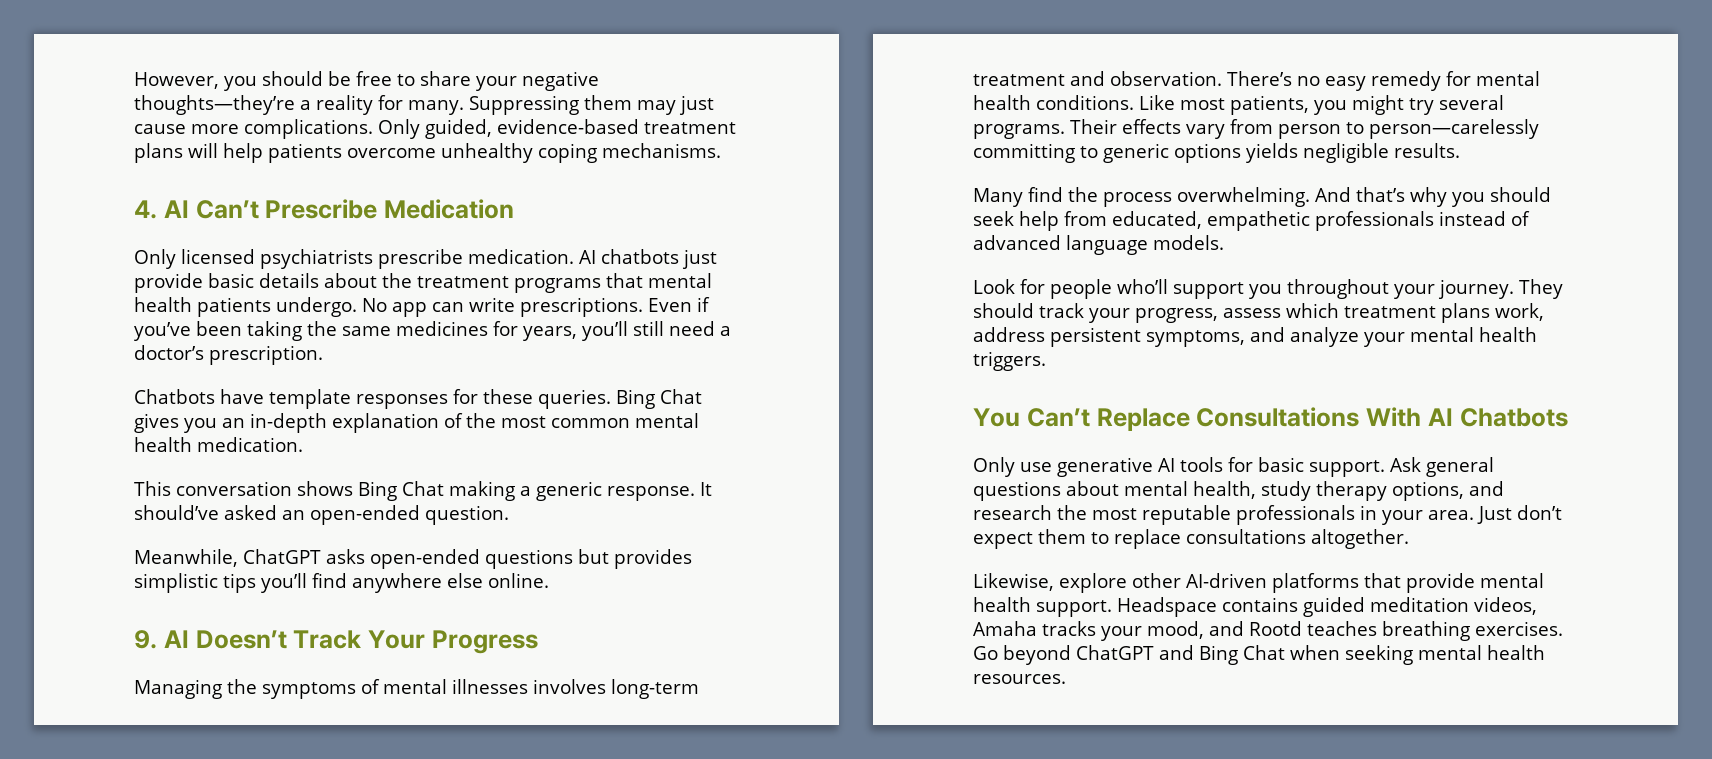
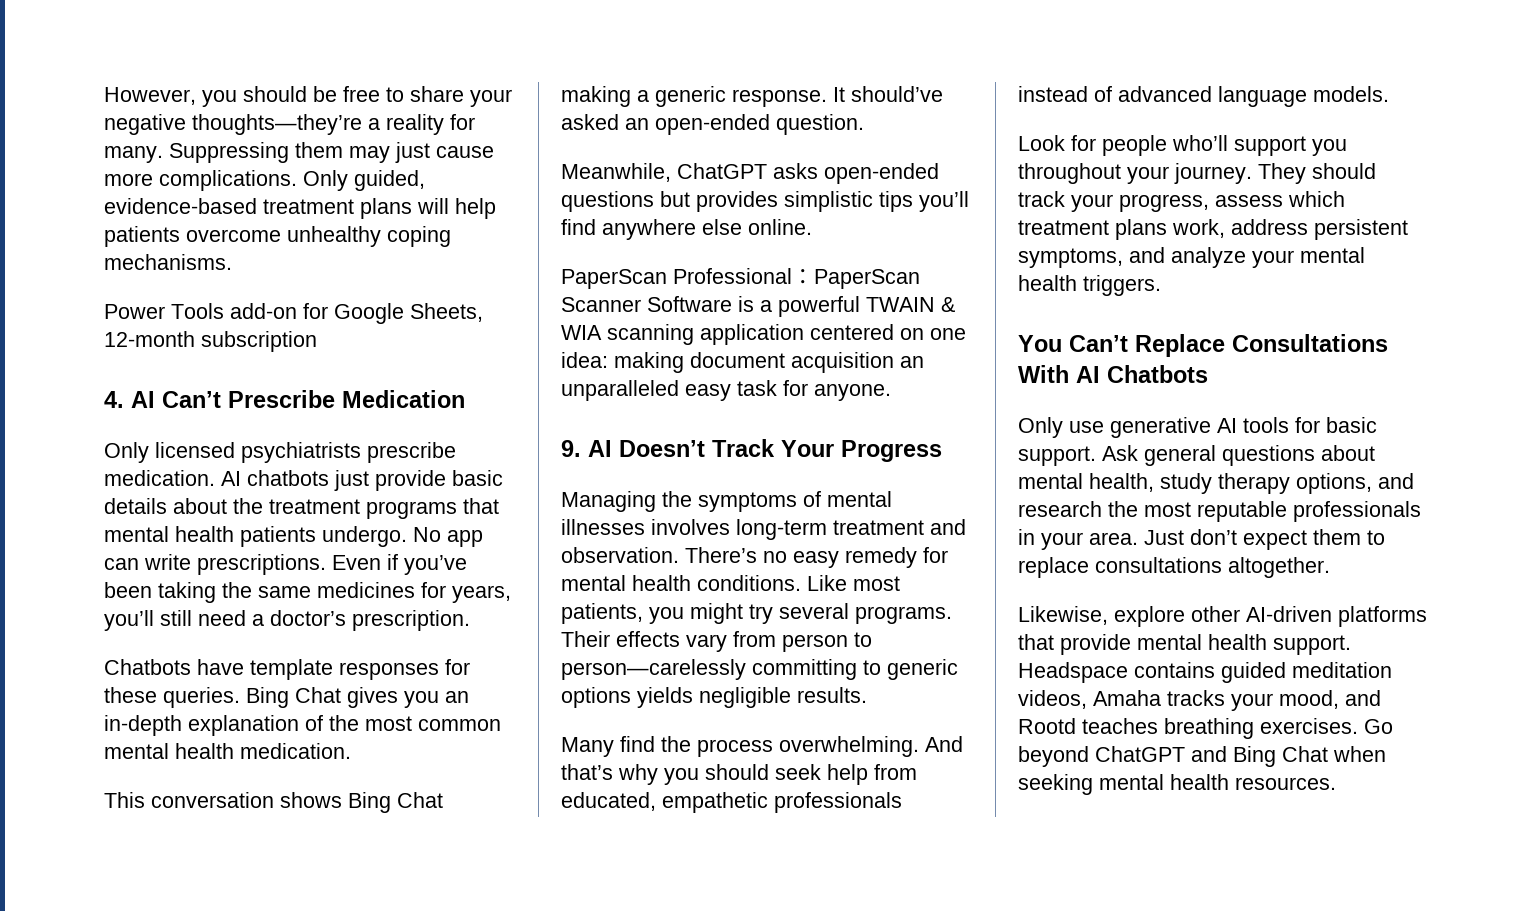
(721, 150) none -> [104,303,483,324] [104,331,317,352] // Power Tools add-on for Google Sheets, 12-month subscription
(549, 580) none -> [561,268,920,289] [561,296,955,317] [561,324,966,345] [561,352,924,373] [561,380,891,401] // PaperScan Professional：PaperScan Scanner Software is a powerful TWAIN & WIA scanning application centered on one idea: making document acquisition an unparalleled easy task for anyone.

